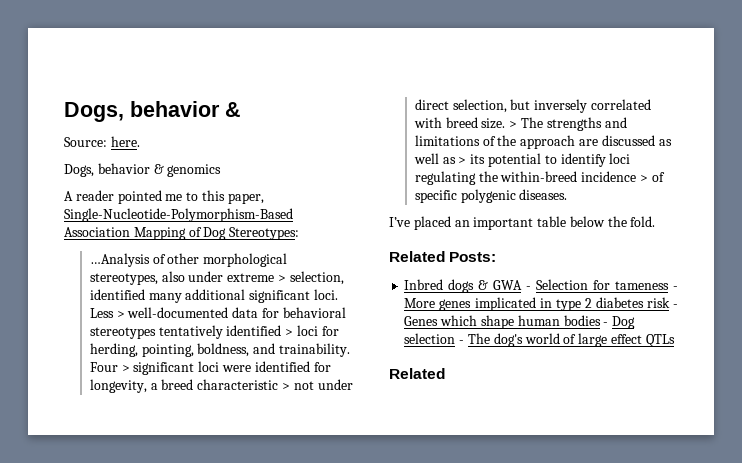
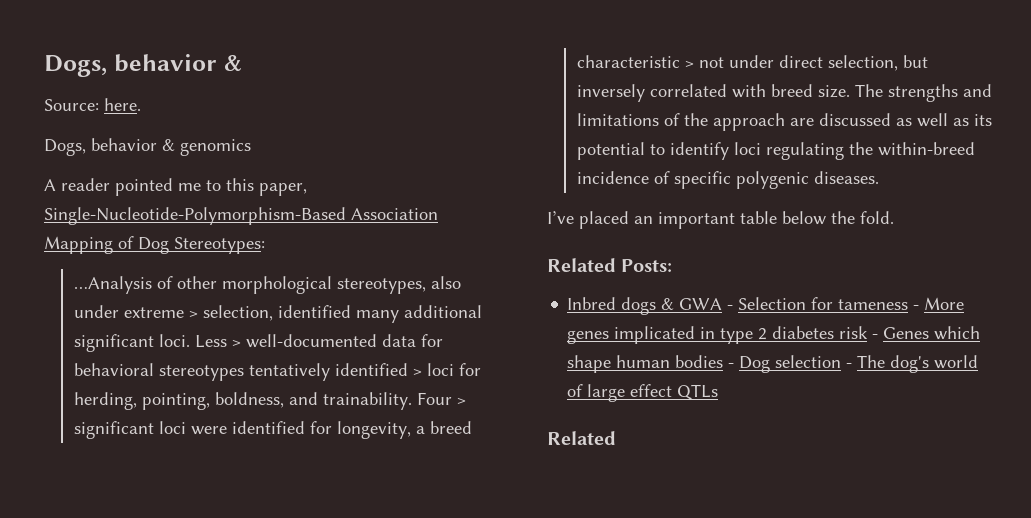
[509,121,518,128] > -> (850, 91) none
[458,157,467,164] > -> (969, 122) none
[639,175,648,182] > -> (649, 177) none

